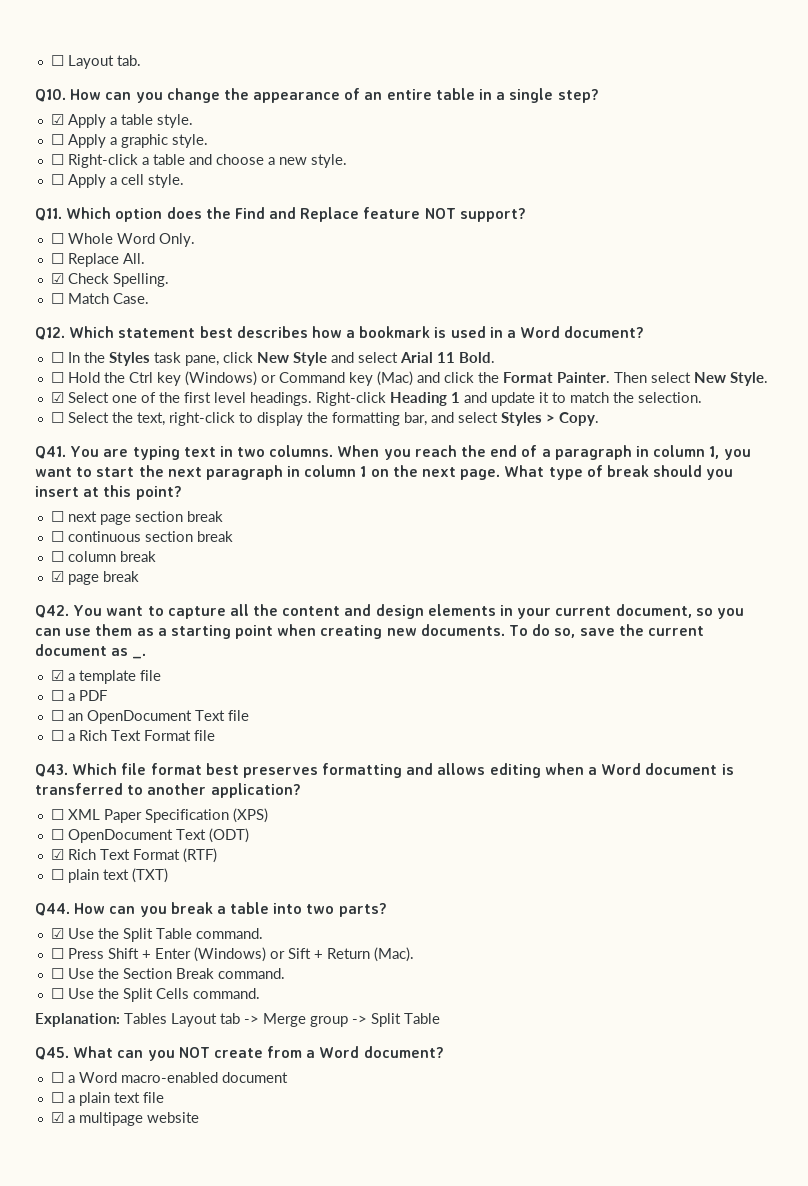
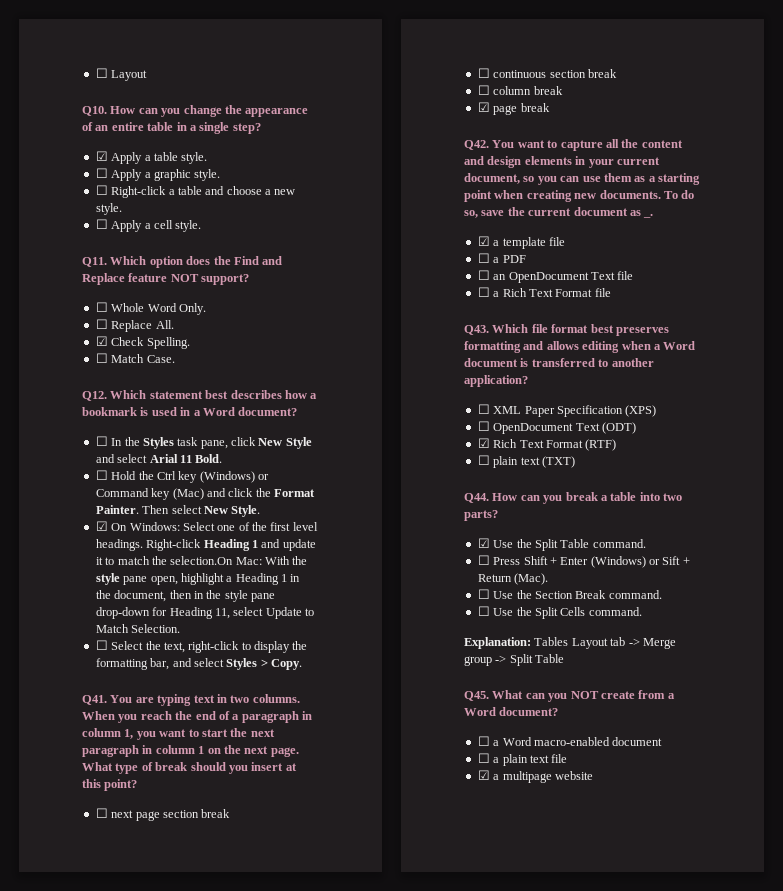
[116,55,141,66] tab. -> (148, 75) none
(64, 397) none -> [111,522,180,531] On Windows:
[637,392,702,403] selection. -> [170,556,308,565] [95,573,301,585] [95,590,275,602] [95,607,314,619] [95,624,181,633] selection.On Mac: With the style pane open, highlight a Heading 1 in the document, then in the style pane drop-down for Heading 11, select Update to Match Selection.

